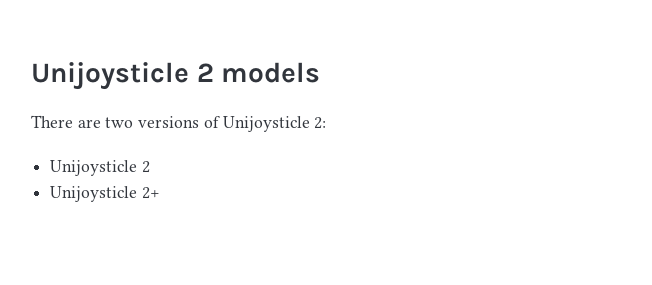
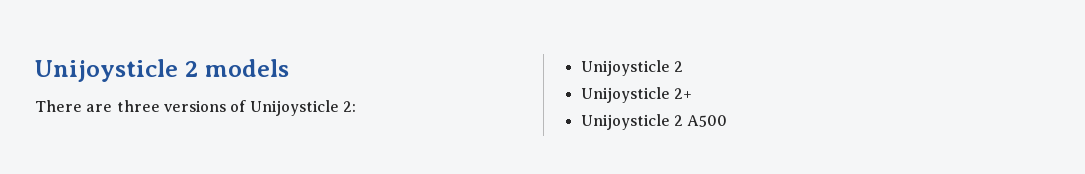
[105,117,134,128] two -> [116,100,160,112] three
(160, 193) none -> [580,114,728,130] // Unijoysticle 2 A500

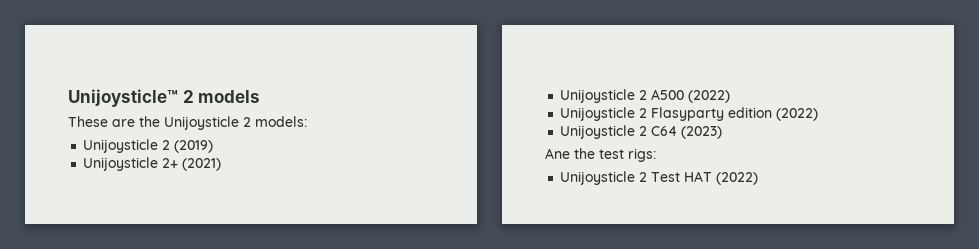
[35,59,178,82] Unijoysticle -> [68,89,178,107] Unijoysticle™
[35,100,356,116] [580,60,683,76] There are three versions of Unijoysticle 2: // Unijoysticle 2 -> [68,116,307,130] [83,139,214,153] These are the Unijoysticle 2 models: // Unijoysticle 2 (2019)
(692, 93) none -> [182,158,222,171] (2021)
(728, 121) none -> [688,90,731,103] [560,107,819,121] [560,125,723,139] [545,148,656,162] [560,171,759,185] (2022) // Unijoysticle 2 Flasyparty edition (2022) // Unijoysticle 2 C64 (2023) // Ane the test rigs: // Unijoysticle 2 Test HAT (2022)

